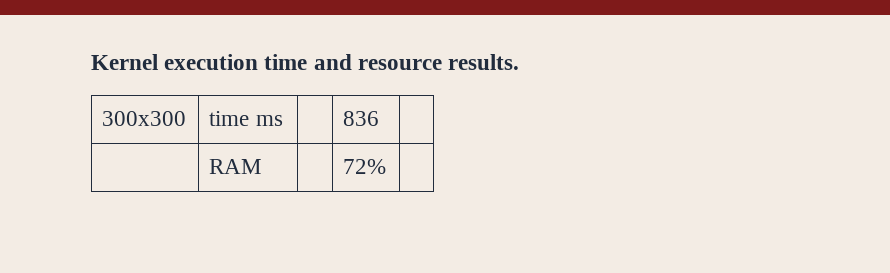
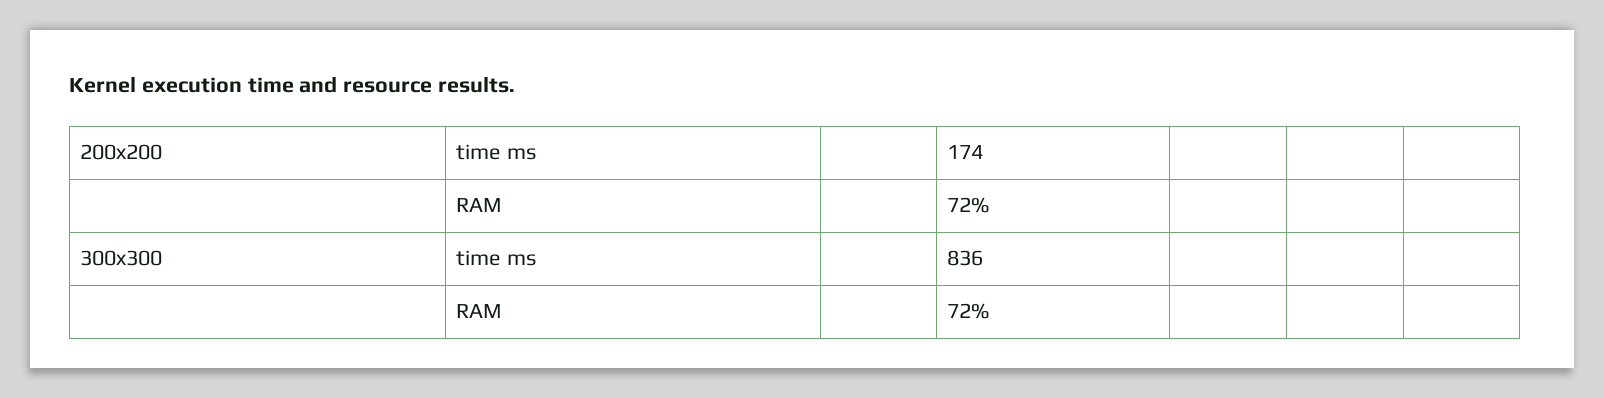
(520, 62) none -> [79,144,162,160] [455,144,536,160] [946,145,983,159] [455,198,502,212] [946,197,989,213] // 200x200 | time ms | | 174 | | | // | RAM | | 72% | | |
[209,159,262,174] [343,159,387,174] // | RAM | | 72% | -> [455,304,502,318] [946,303,989,319] | | // | RAM | | 72% | | |

